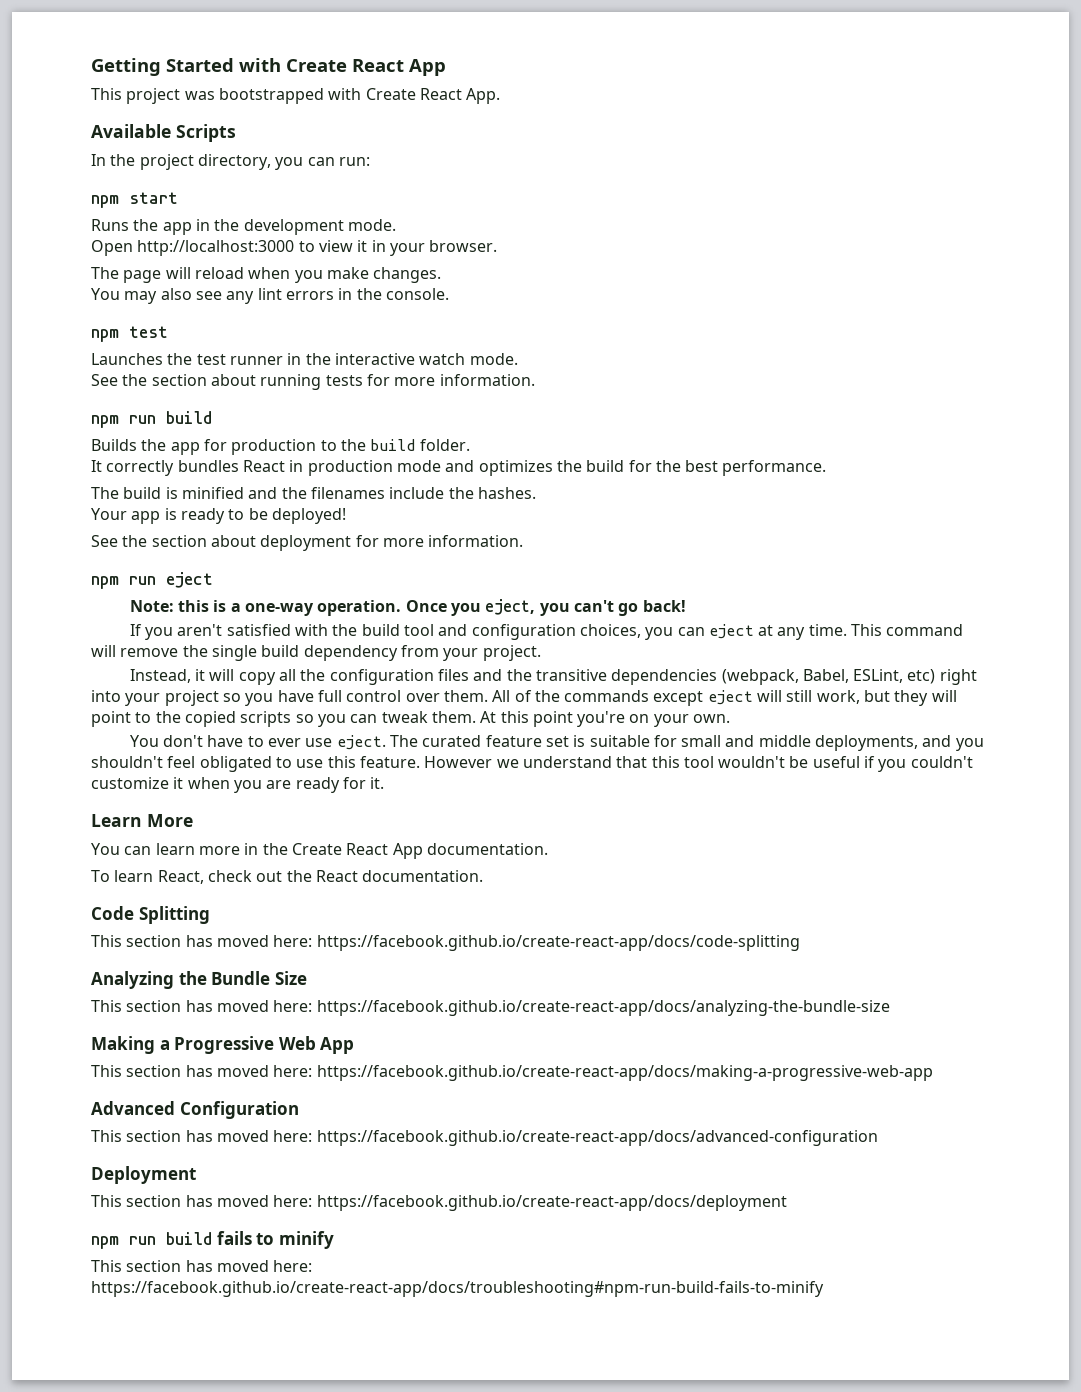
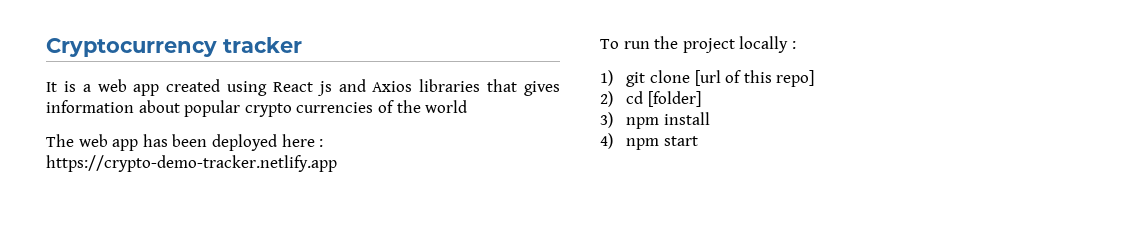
[91,58,446,76] [91,88,501,104] [91,124,236,142] [91,154,370,170] [91,192,178,208] [91,219,396,235] [91,240,498,256] [91,267,442,283] [91,288,449,304] [91,326,168,342] [91,353,518,365] [91,374,535,390] [91,411,212,428] [91,439,470,455] [91,460,827,476] [91,487,536,499] [91,508,346,524] [91,535,524,551] [91,572,213,589] [129,599,686,616] [129,624,964,640] [91,645,541,661] [129,669,977,685] [91,690,957,706] [91,711,731,727] [129,735,984,751] [91,756,973,772] [91,777,385,793] [91,814,193,827] [91,843,548,859] [91,870,484,884] [91,906,210,924] [91,935,800,951] [91,971,307,989] [91,1000,890,1016] [91,1036,355,1054] [91,1065,933,1081] [91,1101,299,1119] [91,1130,878,1146] [91,1166,196,1184] [91,1195,787,1211] [91,1231,334,1249] [91,1260,313,1272] [91,1281,824,1297] Getting Started with Create React App // This project was bootstrapped with Create React App. // Available Scripts // In the project directory, you can run: // npm start // Runs the app in the development mode. // Open http://localhost:3000 to view it in your browser. // The page will reload when you make changes. // You may also see any lint errors in the console. // npm test // Launches the test runner in the interactive watch mode. // See the section about running tests for more information. // npm run build // Builds the app for production to the build folder. // It correctly bundles React in production mode and optimizes the build for the best performance. // The build is minified and the filenames include the hashes. // Your app is ready to be deployed! // See the section about deployment for more information. // npm run eject // Note: this is a one-way operation. Once you eject, you can't go back! // If you aren't satisfied with the build tool and configuration choices, you can eject at any time. This command will remove the single build dependency from your project. // Instead, it will copy all the configuration files and the transitive dependencies (webpack, Babel, ESLint, etc) right into your project so you have full control over them. All of the commands except eject will still work, but they will point to the copied scripts so you can tweak them. At this point you're on your own. // You don't have to ever use eject. The curated feature set is suitable for small and middle deployments, and you shouldn't feel obligated to use this feature. However we understand that this tool wouldn't be useful if you couldn't customize it when you are ready for it. // Learn More // You can learn more in the Create React App documentation. // To learn React, check out the React documentation. // Code Splitting // This section has moved here: https://facebook.github.io/create-react-app/docs/code-splitting // Analyzing the Bundle Size // This section has moved here: https://facebook.github.io/create-react-app/docs/analyzing-the-bundle-size // Making a Progressive Web App // This section has moved here: https://facebook.github.io/create-react-app/docs/making-a-progressive-web-app // Advanced Configuration // This section has moved here: https://facebook.github.io/create-react-app/docs/advanced-configuration // Deployment // This section has moved here: https://facebook.github.io/create-react-app/docs/deployment // npm run build fails to minify // This section has moved here: https://facebook.github.io/create-react-app/docs/troubleshooting#npm-run-build-fails-to-minify -> [46,37,302,57] [46,79,561,96] [46,100,468,117] [46,134,324,151] [46,155,337,172] [600,36,796,53] [600,70,815,87] [600,91,701,107] [600,112,710,129] [600,133,698,150] Cryptocurrency tracker // It is a web app created using React js and Axios libraries that gives information about popular crypto currencies of the world // The web app has been deployed here : https://crypto-demo-tracker.netlify.app // To run the project locally : // 1) git clone [url of this repo] // 2) cd [folder] // 3) npm install // 4) npm start

